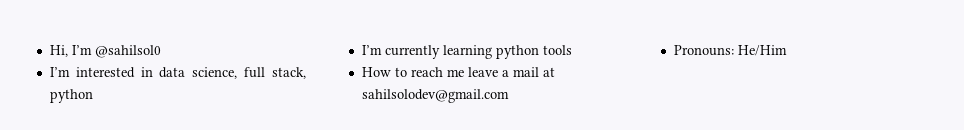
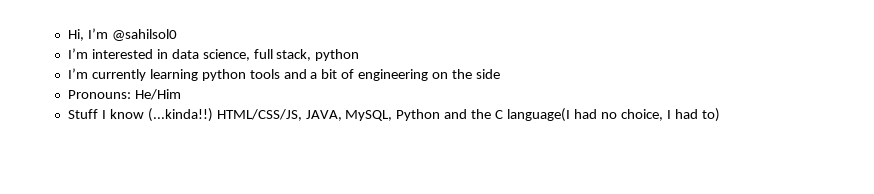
[361,67,555,77] [361,89,509,103] [673,45,787,56] // How to reach me leave a mail at sahilsolodev@gmail.com // Pronouns: He/Him -> [283,69,500,81] [67,89,181,100] [67,108,720,122] and a bit of engineering on the side // Pronouns: He/Him // Stuff I know (...kinda!!) HTML/CSS/JS, JAVA, MySQL, Python and the C language(I had no choice, I had to)

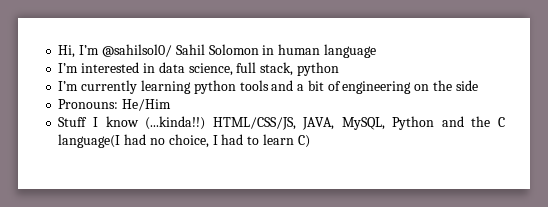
[111,29,177,41] @sahilsol0 -> [101,44,376,58] @sahilsol0/ Sahil Solomon in human language
[701,108,720,122] to) -> [247,134,310,148] to learn C)

